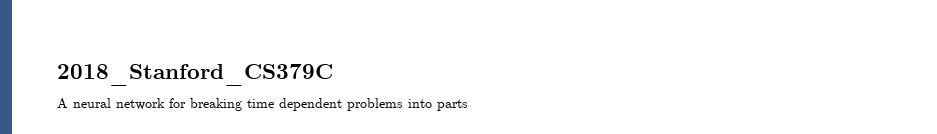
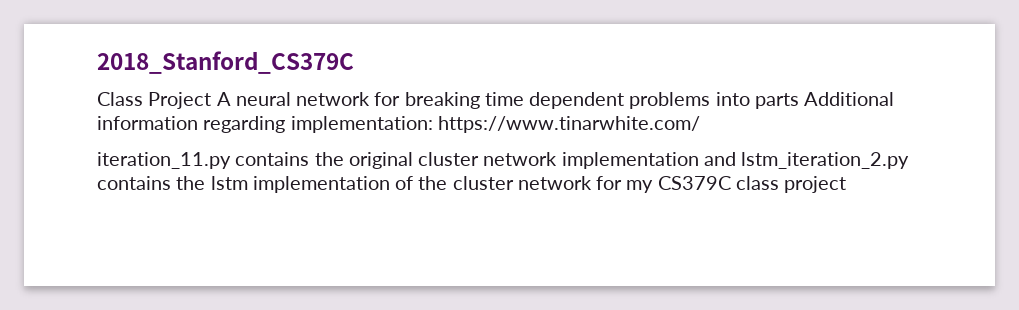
(333, 75) none -> [97,92,212,109] Class Project
(468, 105) none -> [804,92,895,106] [97,116,700,133] [97,152,910,169] [97,176,847,193] Additional information regarding implementation: https://www.tinarwhite.com/ // iteration_11.py contains the original cluster network implementation and lstm_iteration_2.py contains the lstm implementation of the cluster network for my CS379C class project

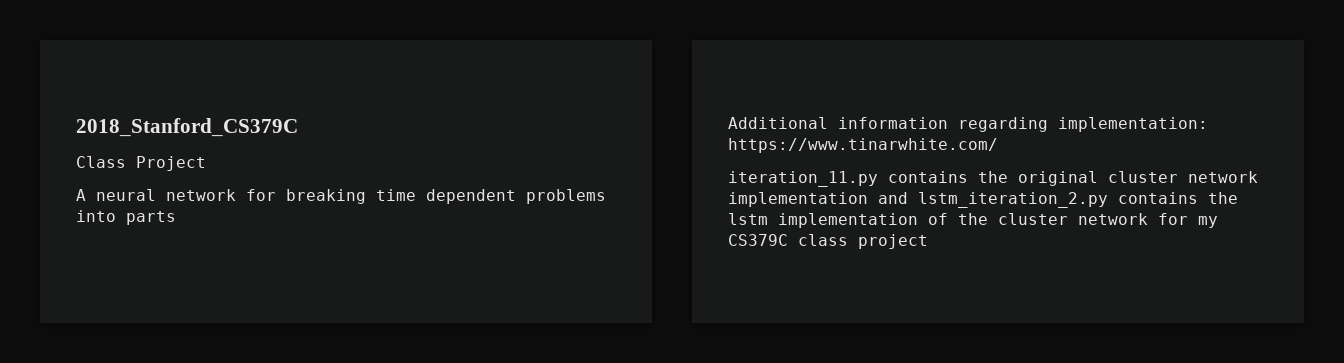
(212, 100) none -> (206, 163) //
(799, 101) none -> (176, 218) //

